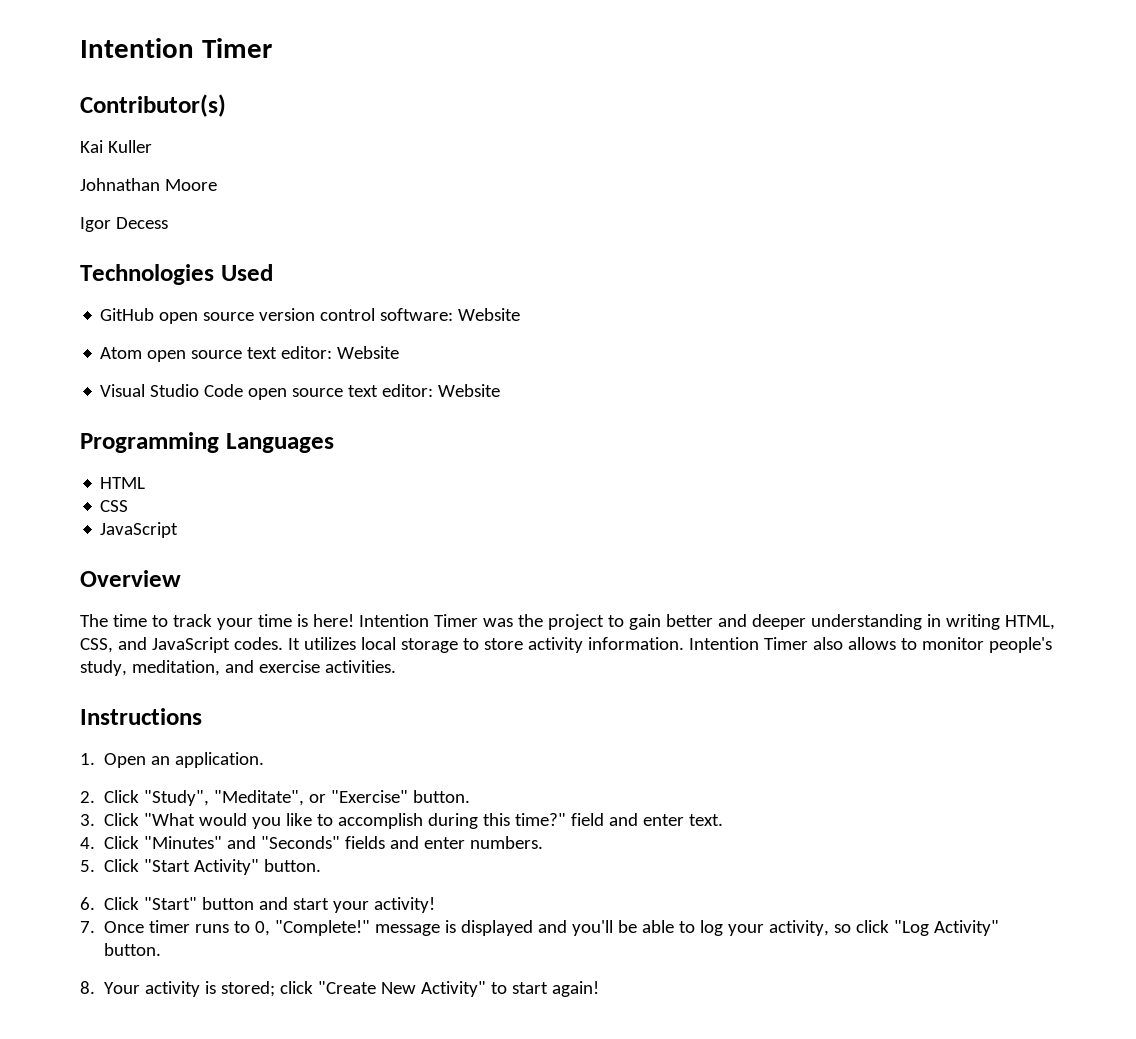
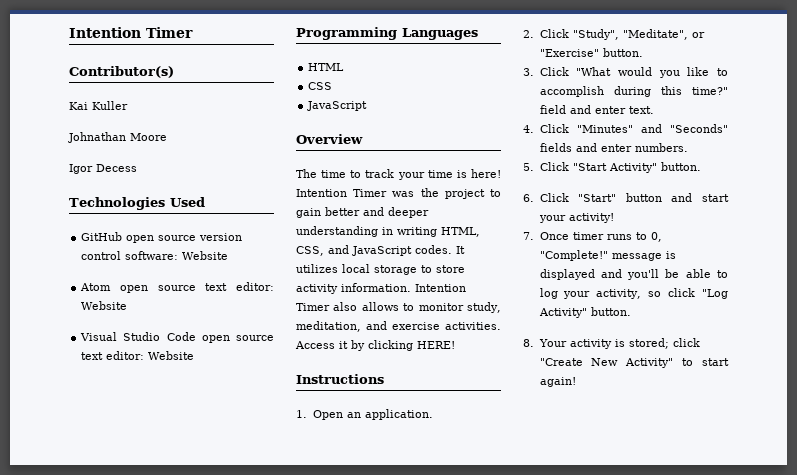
[988,637,1052,653] people's -> (464, 307) none
(396, 666) none -> [295,340,455,351] Access it by clicking HERE!

